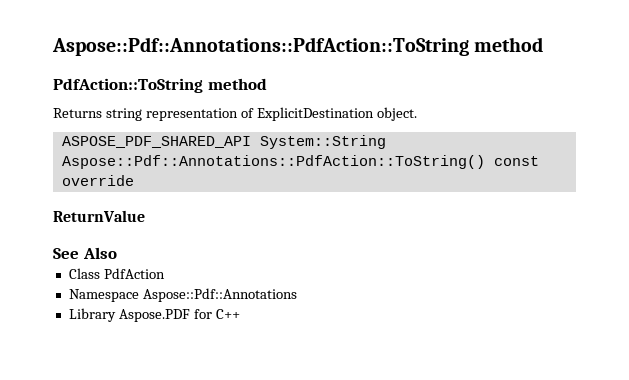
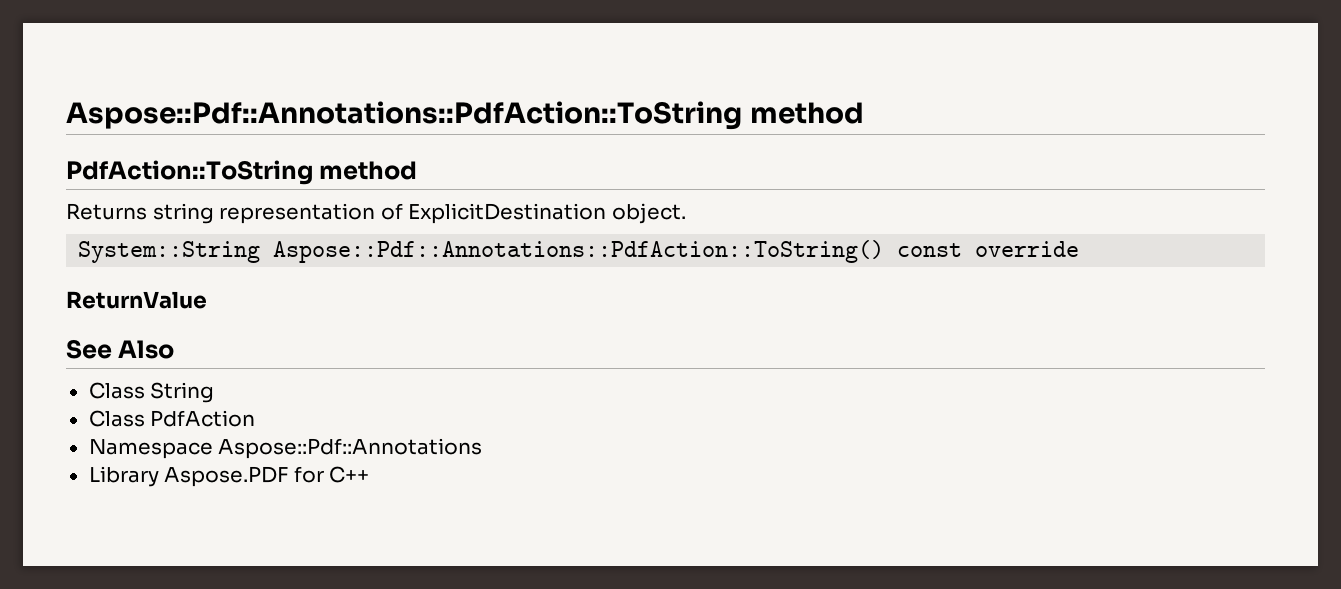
[61,136,251,148] ASPOSE_PDF_SHARED_API -> (686, 213) none
(117, 253) none -> [88,382,215,403] // Class String

